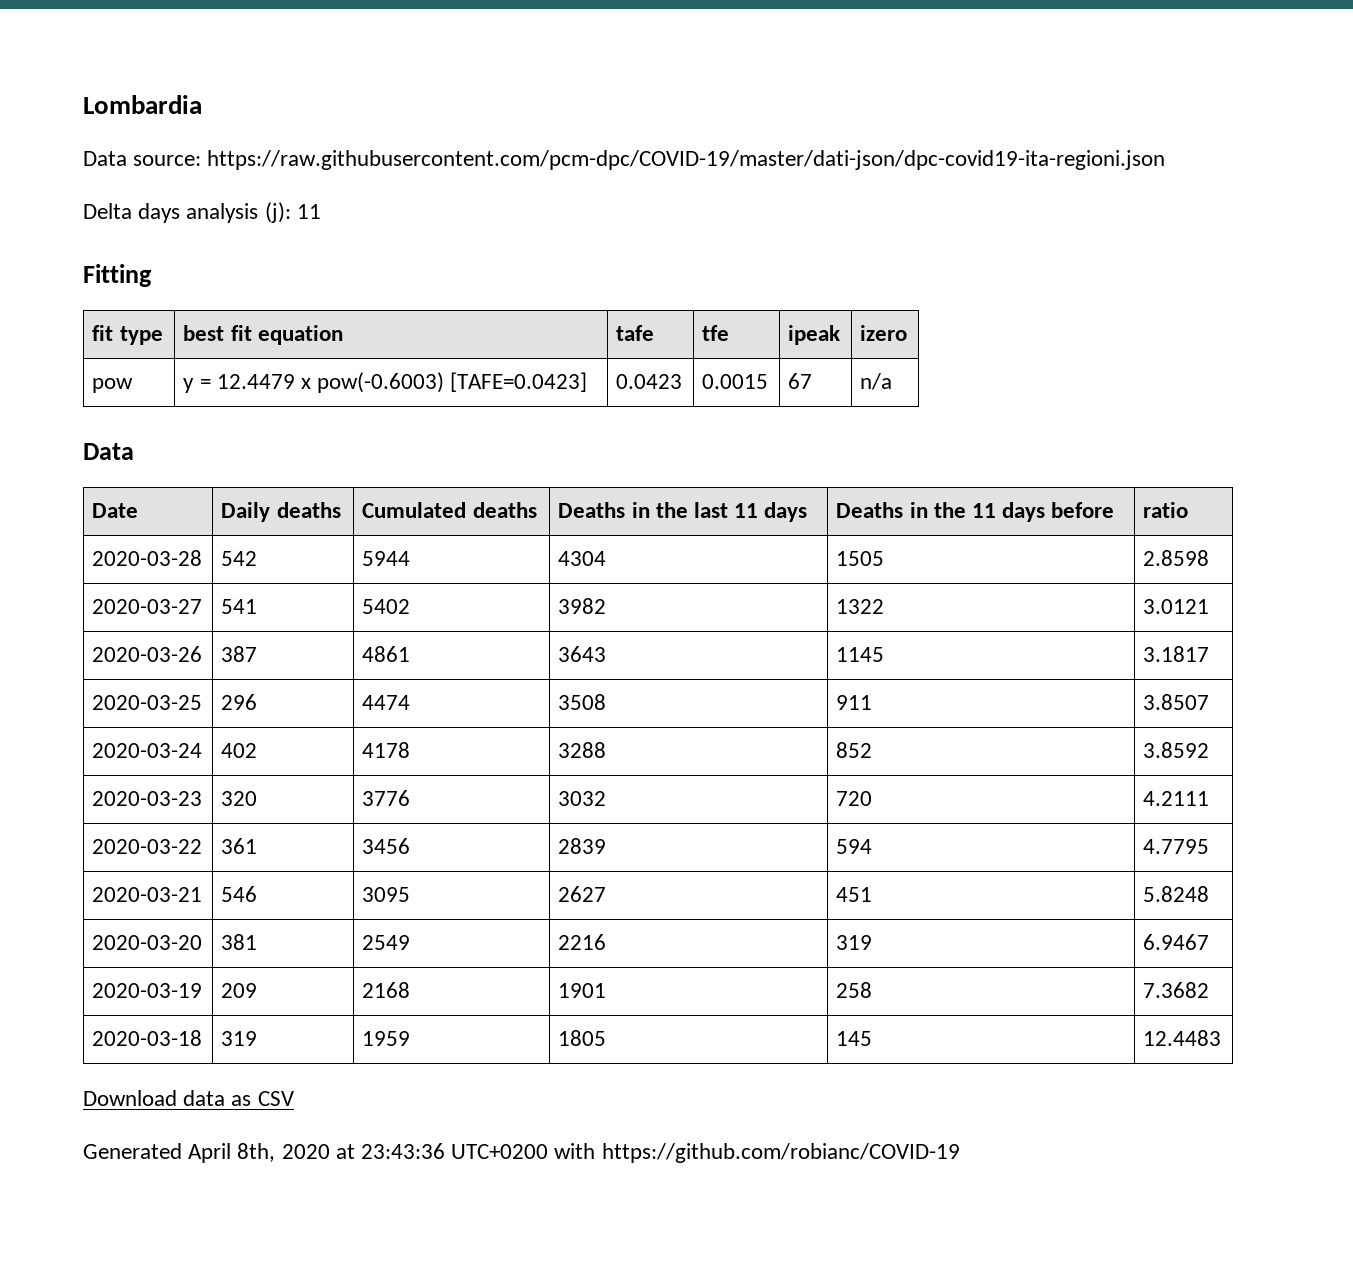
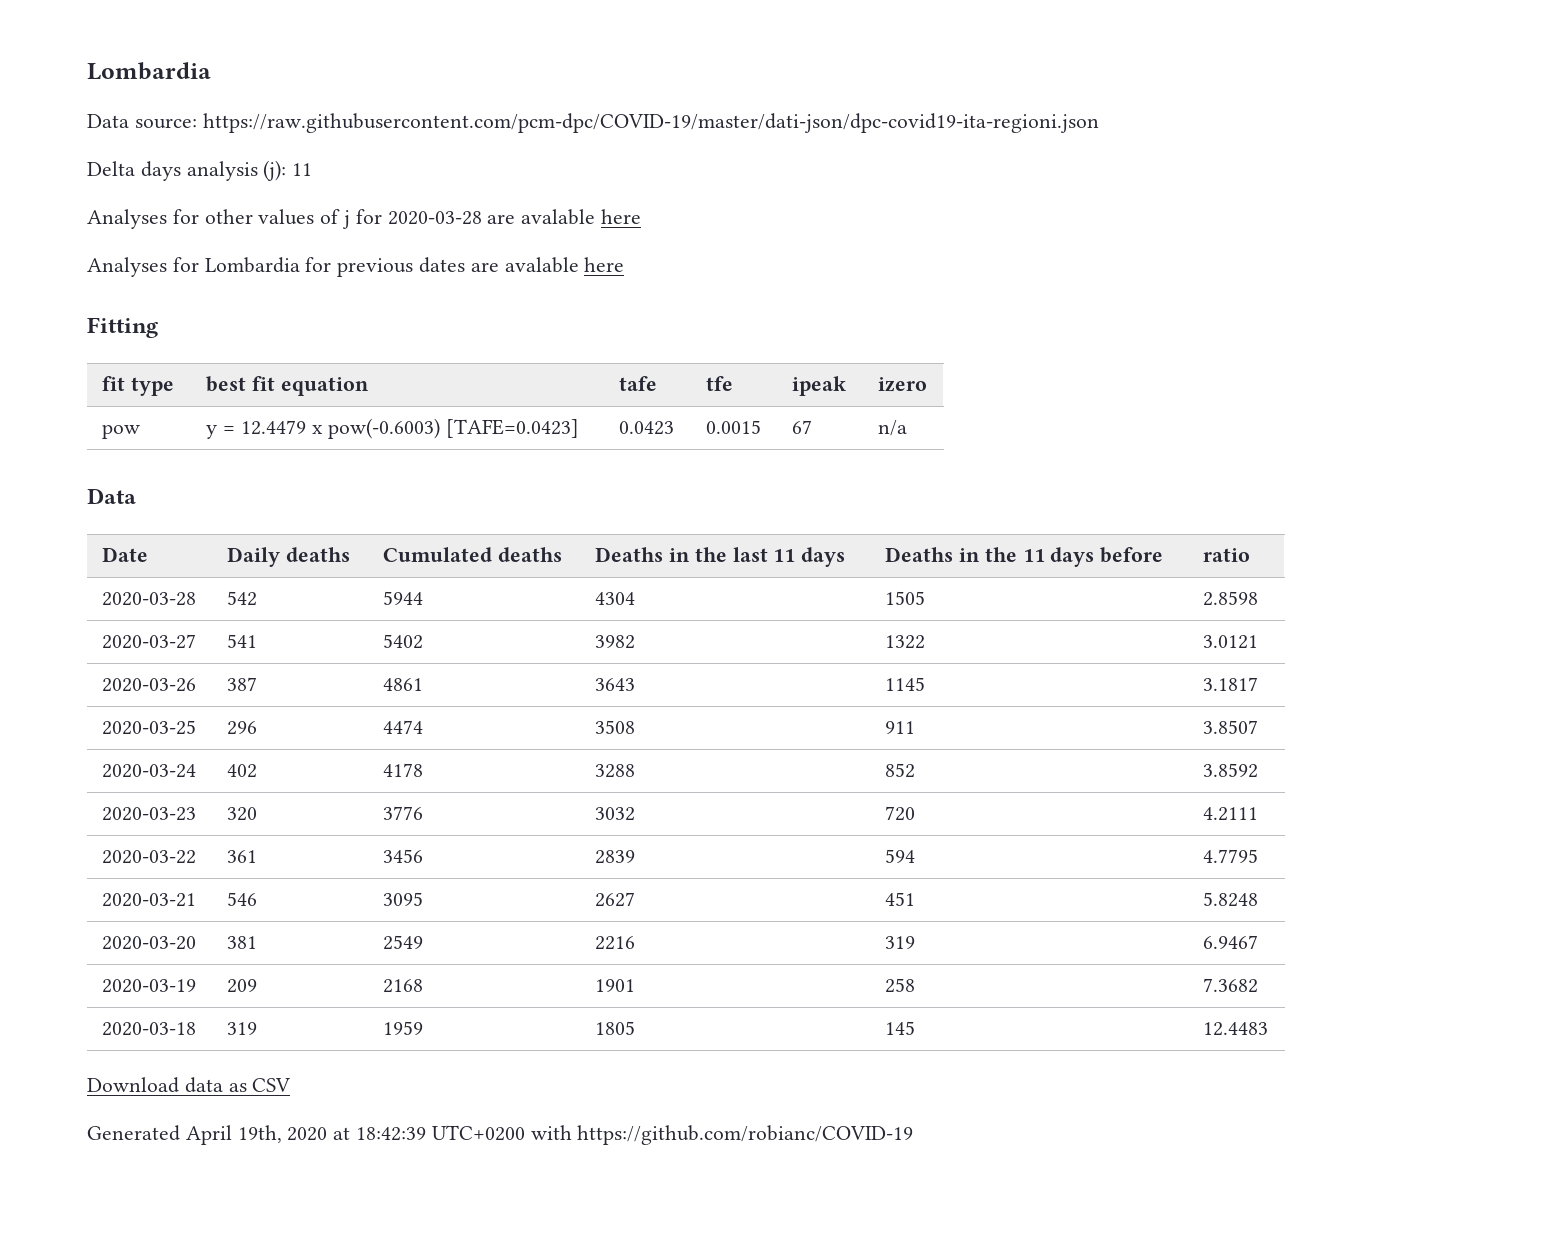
(321, 211) none -> [87,209,642,229] [87,257,625,277] // Analyses for other values of j for 2020-03-28 are avalable here // Analyses for Lombardia for previous dates are avalable here
[237,1143,276,1162] 8th, -> [237,1125,282,1143] 19th,
[361,1143,446,1159] 23:43:36 -> [356,1127,427,1141] 18:42:39

